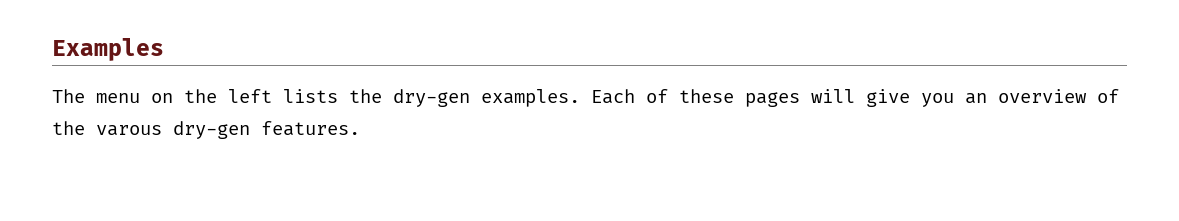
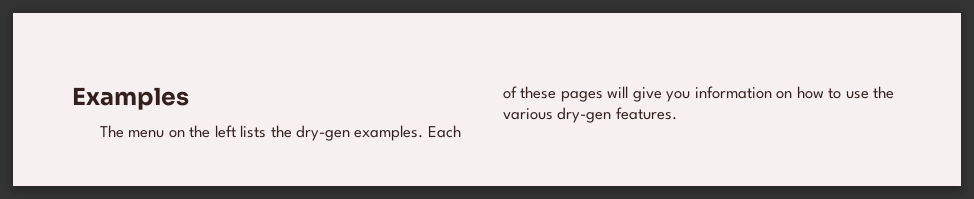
[965,89,1119,104] [52,121,162,136] an overview of the varous -> [694,86,895,99] [503,108,553,120] information on how to use the various

